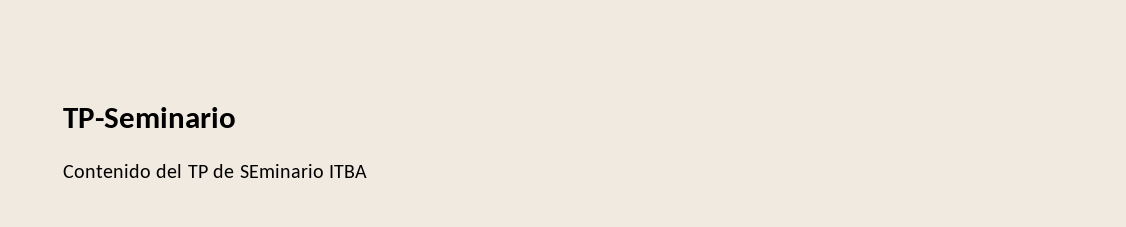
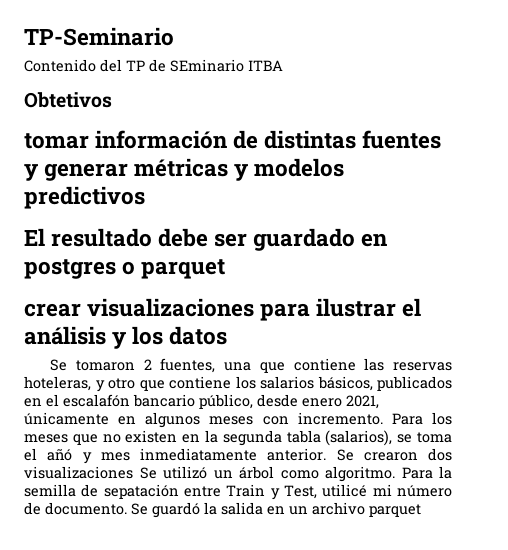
(367, 171) none -> [24,92,112,108] [24,130,442,149] [24,158,345,181] [24,186,145,209] [24,228,388,251] [24,259,226,279] [24,298,422,321] [24,326,228,349] [50,358,452,373] [24,376,452,392] [24,394,379,409] [24,412,453,428] [24,430,453,446] [24,448,452,464] [24,466,452,482] [24,484,452,500] [24,502,421,518] // Obtetivos // tomar información de distintas fuentes y generar métricas y modelos predictivos // El resultado debe ser guardado en postgres o parquet // crear visualizaciones para ilustrar el análisis y los datos // Se tomaron 2 fuentes, una que contiene las reservas hoteleras, y otro que contiene los salarios básicos, publicados en el escalafón bancario público, desde enero 2021, únicamente en algunos meses con incremento. Para los meses que no existen en la segunda tabla (salarios), se toma el añó y mes inmediatamente anterior. Se crearon dos visualizaciones Se utilizó un árbol como algoritmo. Para la semilla de sepatación entre Train y Test, utilicé mi número de documento. Se guardó la salida en un archivo parquet

